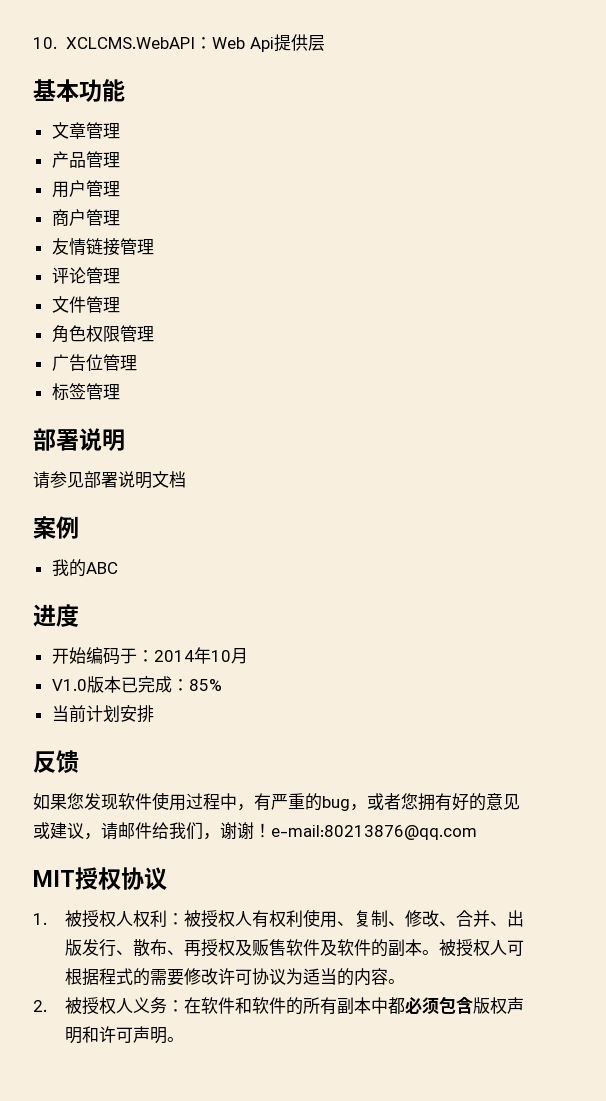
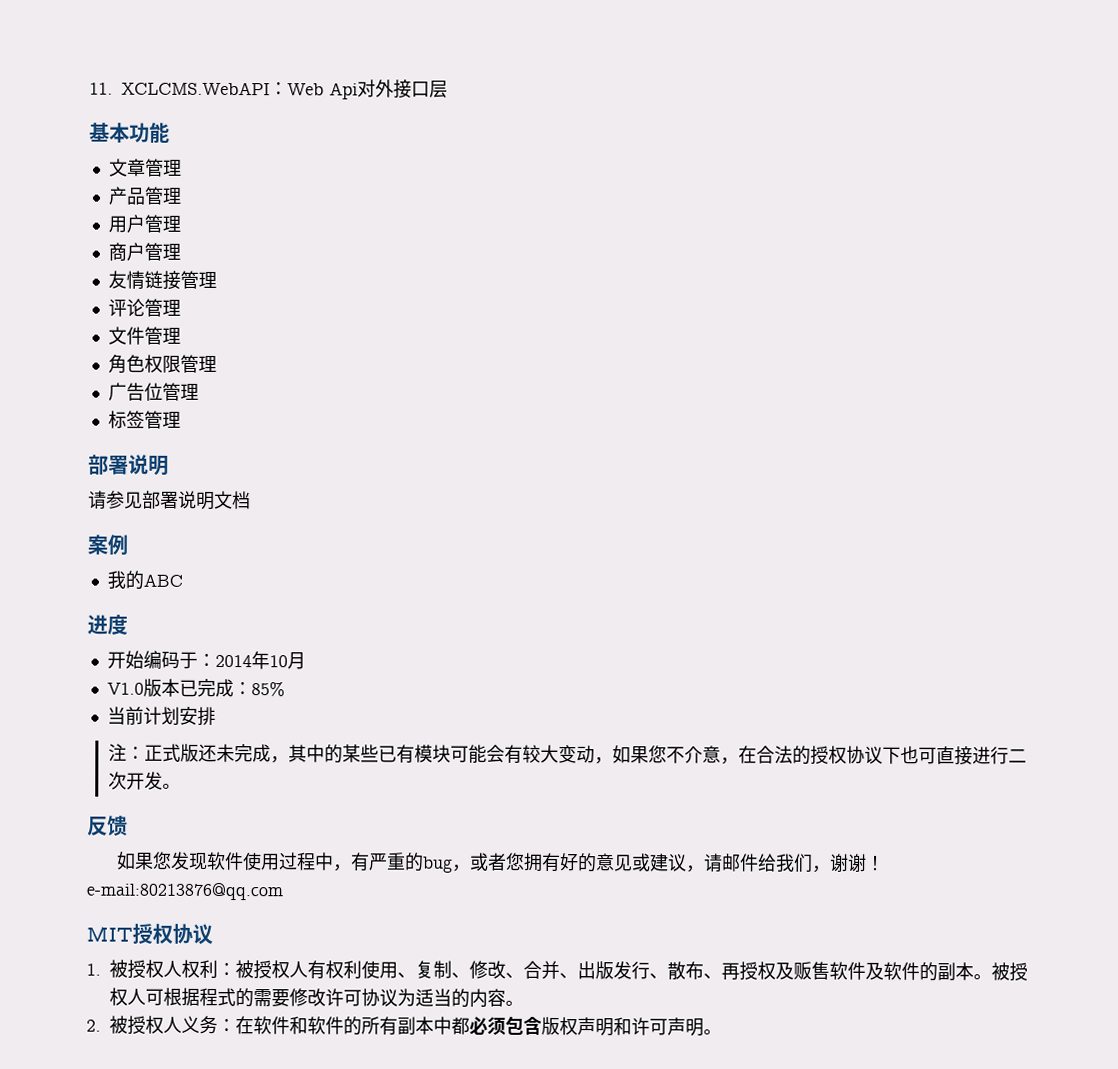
[33,37,57,49] 10. -> [89,82,113,95] 11.
[273,34,308,52] 提供 -> [357,79,430,99] 对外接口
(154, 714) none -> [107,743,1027,766] [107,771,181,790] // 注：正式版还未完成，其中的某些已有模块可能会有较大变动，如果您不介意，在合法的授权协议下也可直接进行二次开发。

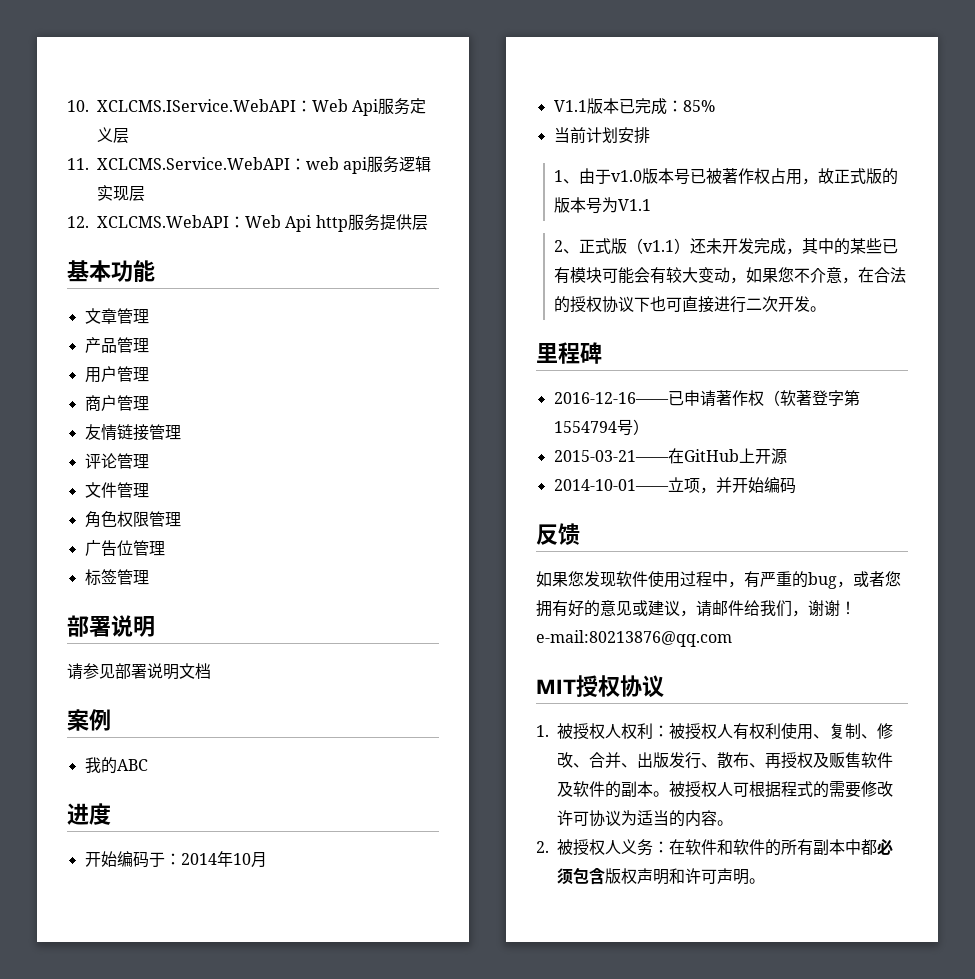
[89,82,113,95] 11. -> [67,98,427,116] [97,127,129,143] [67,156,432,174] [97,185,145,201] [67,216,89,228] 10. XCLCMS.IService.WebAPI：Web Api服务定义层 // 11. XCLCMS.Service.WebAPI：web api服务逻辑实现层 // 12.
[357,79,430,99] 对外接口 -> [315,214,412,232] http服务提供
[106,682,144,695] V1.0 -> [553,100,587,112] V1.1
[107,743,235,763] 注：正式版还未 -> [554,168,899,185] [554,197,652,214] [554,238,755,254] 1、由于v1.0版本号已被著作权占用，故正式版的版本号为V1.1 // 2、正式版（v1.1）还未开发
(181, 786) none -> [536,342,602,364] [553,390,860,407] [553,419,649,436] [553,448,787,465] [553,477,796,494] // 里程碑 // 2016-12-16——已申请著作权（软著登字第1554794号） // 2015-03-21——在GitHub上开源 // 2014-10-01——立项，并开始编码

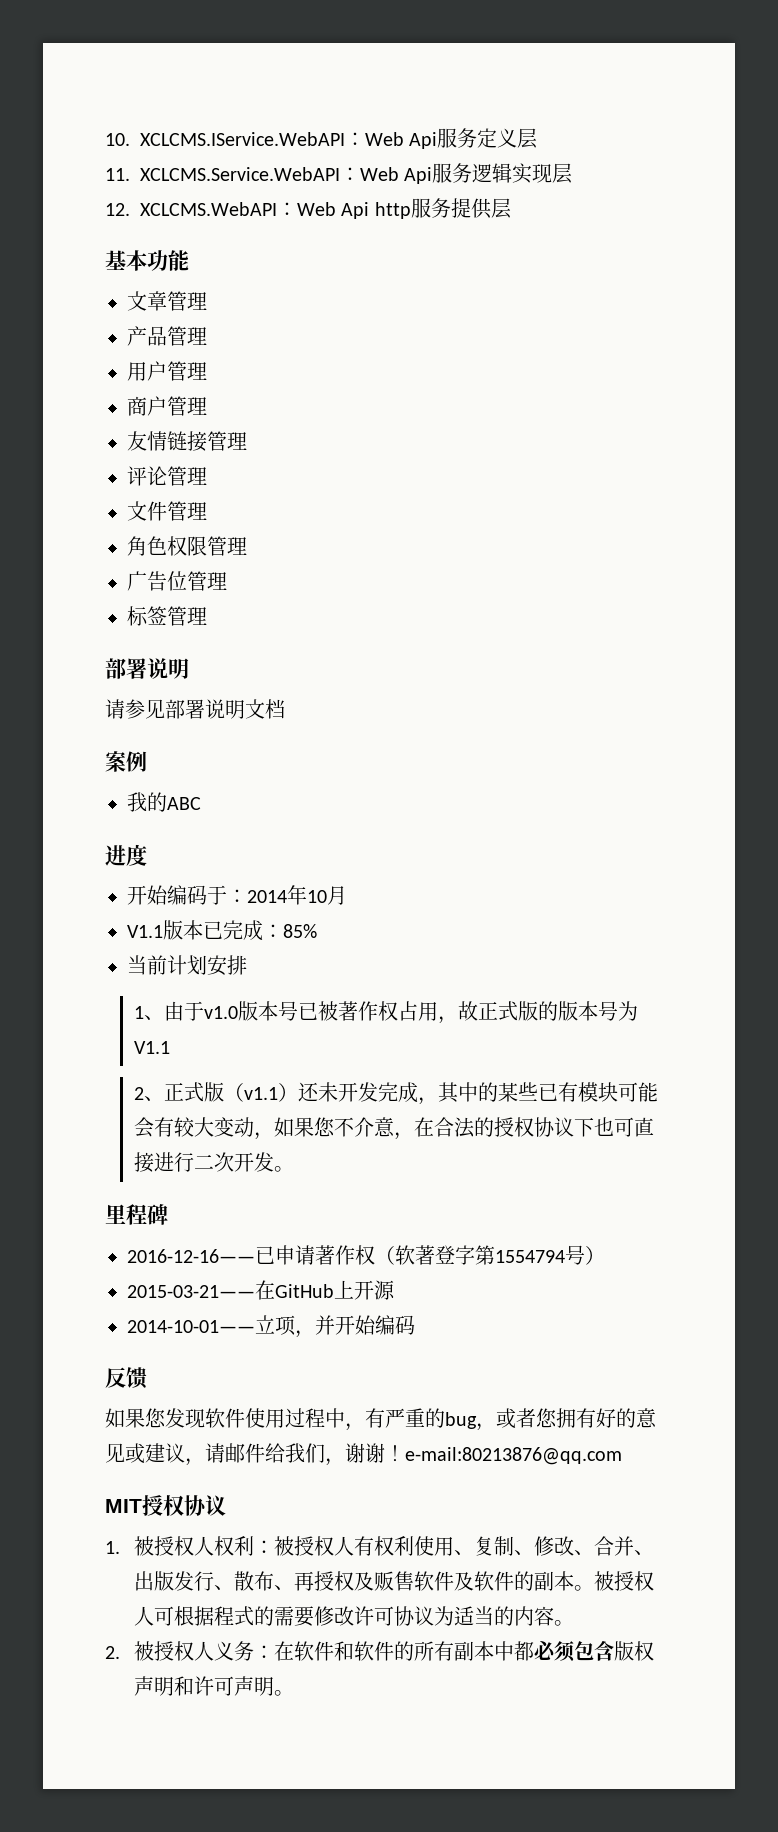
[306,157,368,174] web api -> [360,167,433,184] Web Api

